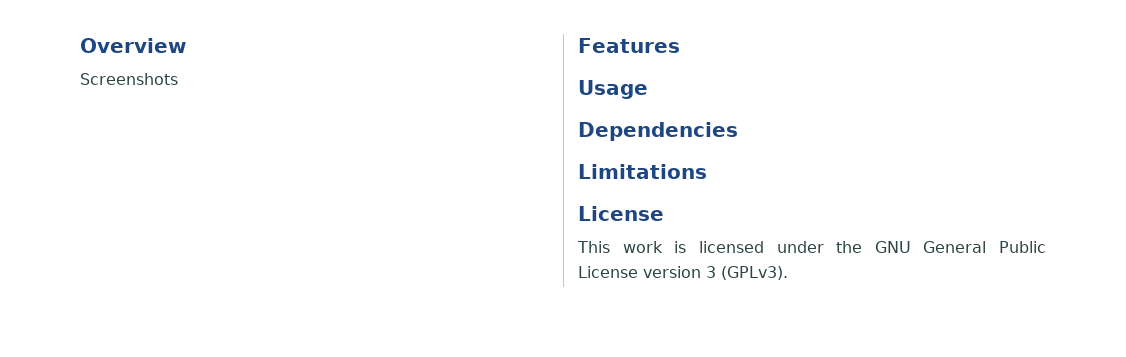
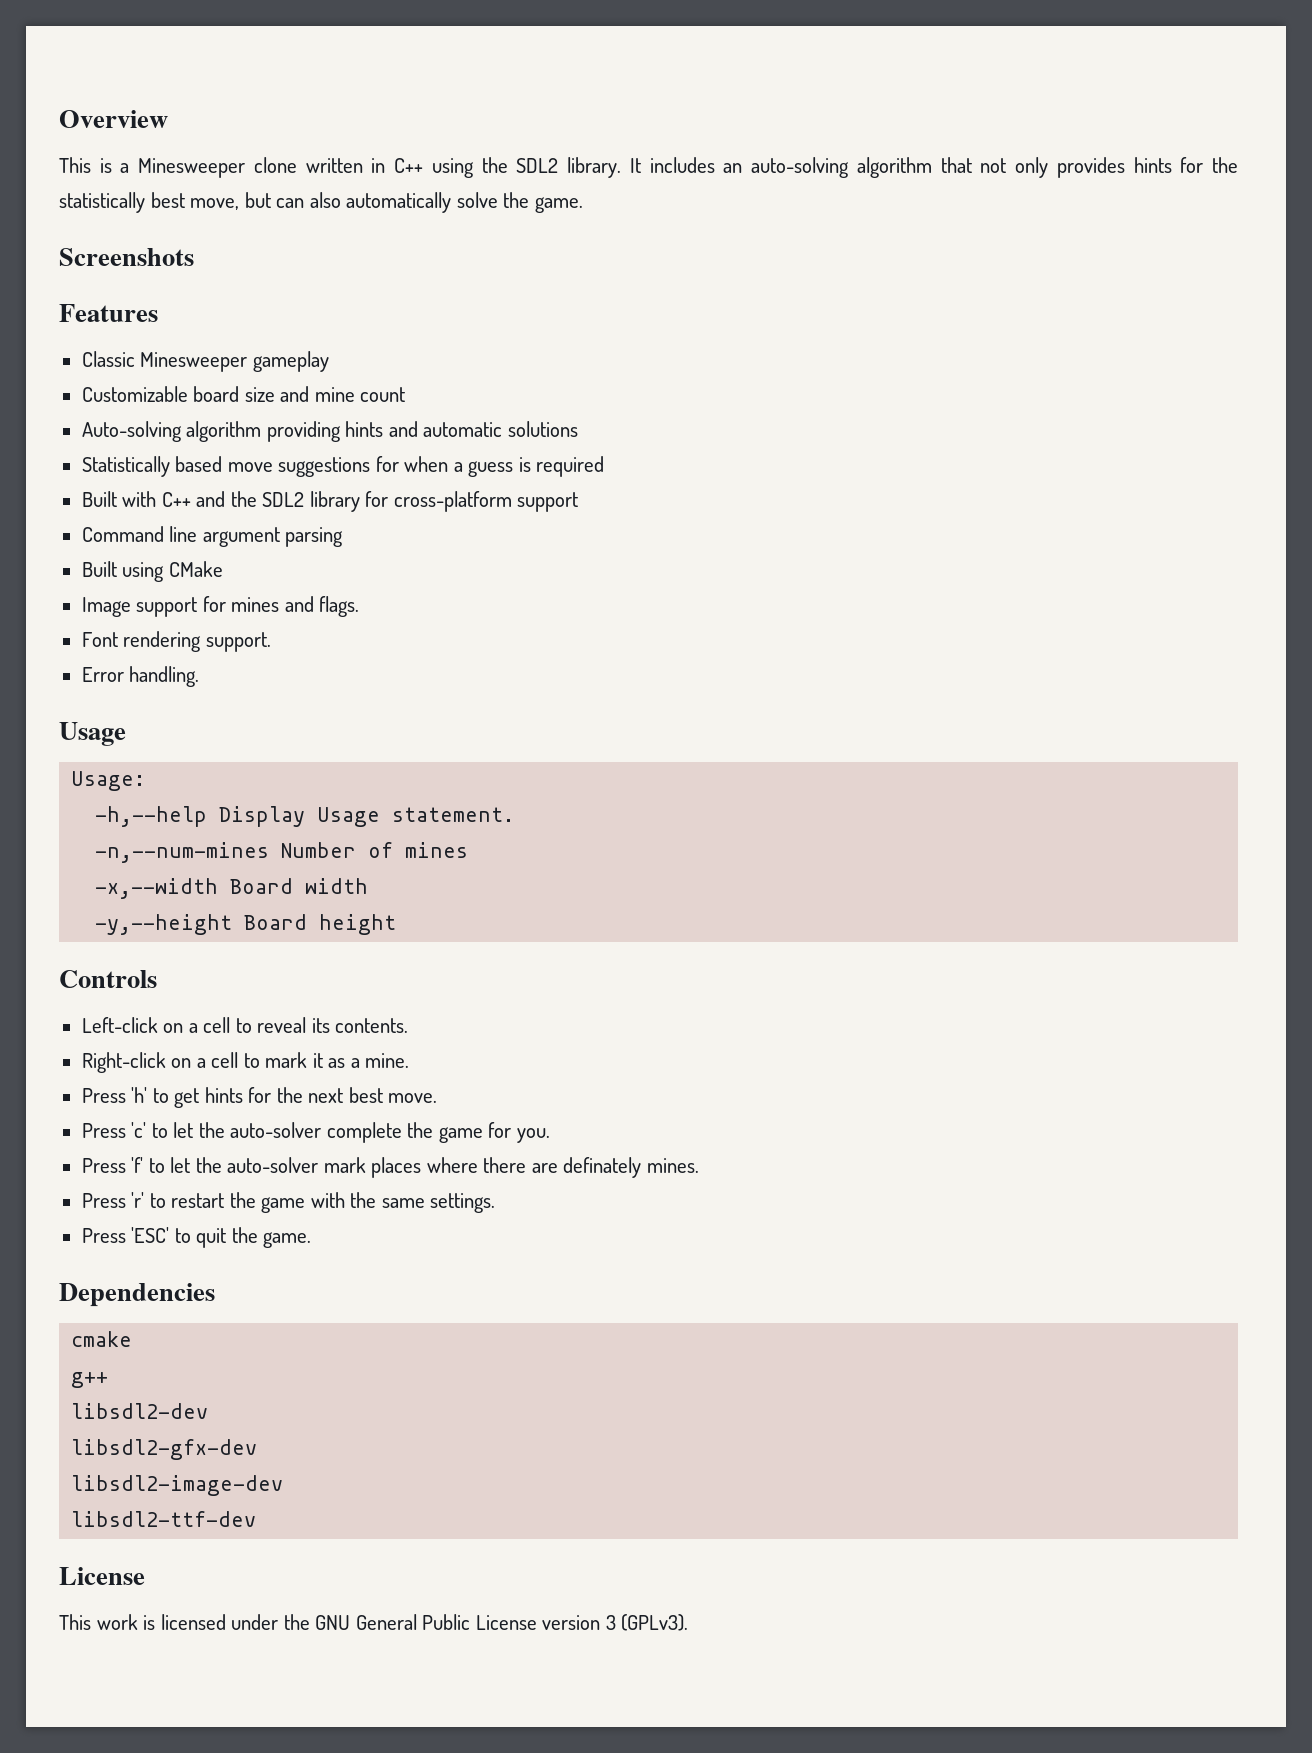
[80,73,178,85] [578,38,680,53] [578,80,648,99] [578,122,738,141] [578,164,707,179] Screenshots // Features // Usage // Dependencies // Limitations -> [59,157,1238,178] [59,192,583,213] [59,248,194,266] [59,304,158,322] [81,351,329,372] [81,386,406,402] [81,421,578,442] [81,456,605,477] [81,491,579,512] [81,526,344,547] [81,561,223,582] [81,596,360,617] [81,631,271,652] [81,666,200,687] [59,722,126,746] [71,771,146,791] [95,806,515,827] [95,842,469,863] [95,878,369,899] [95,914,397,935] [59,970,157,988] [81,1017,409,1033] [81,1052,410,1073] [81,1087,438,1108] [81,1122,550,1143] [81,1157,699,1178] [81,1192,496,1213] [81,1227,312,1248] [59,1283,215,1307] [71,1331,133,1347] [71,1372,109,1388] [71,1403,209,1419] [71,1439,258,1460] [71,1475,284,1496] [71,1511,257,1527] This is a Minesweeper clone written in C++ using the SDL2 library. It includes an auto-solving algorithm that not only provides hints for the statistically best move, but can also automatically solve the game. // Screenshots // Features // Classic Minesweeper gameplay // Customizable board size and mine count // Auto-solving algorithm providing hints and automatic solutions // Statistically based move suggestions for when a guess is required // Built with C++ and the SDL2 library for cross-platform support // Command line argument parsing // Built using CMake // Image support for mines and flags. // Font rendering support. // Error handling. // Usage // Usage: // -h,--help Display Usage statement. // -n,--num-mines Number of mines // -x,--width Board width // -y,--height Board height // Controls // Left-click on a cell to reveal its contents. // Right-click on a cell to mark it as a mine. // Press 'h' to get hints for the next best move. // Press 'c' to let the auto-solver complete the game for you. // Press 'f' to let the auto-solver mark places where there are definately mines. // Press 'r' to restart the game with the same settings. // Press 'ESC' to quit the game. // Dependencies // cmake // g++ // libsdl2-dev // libsdl2-gfx-dev // libsdl2-image-dev // libsdl2-ttf-dev

